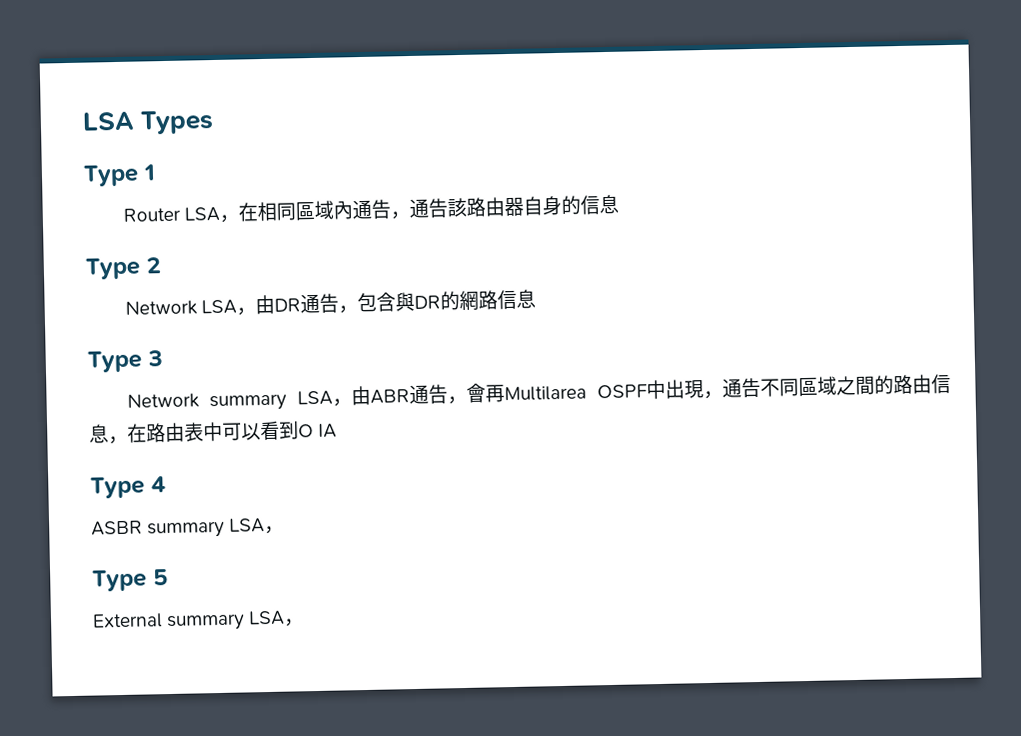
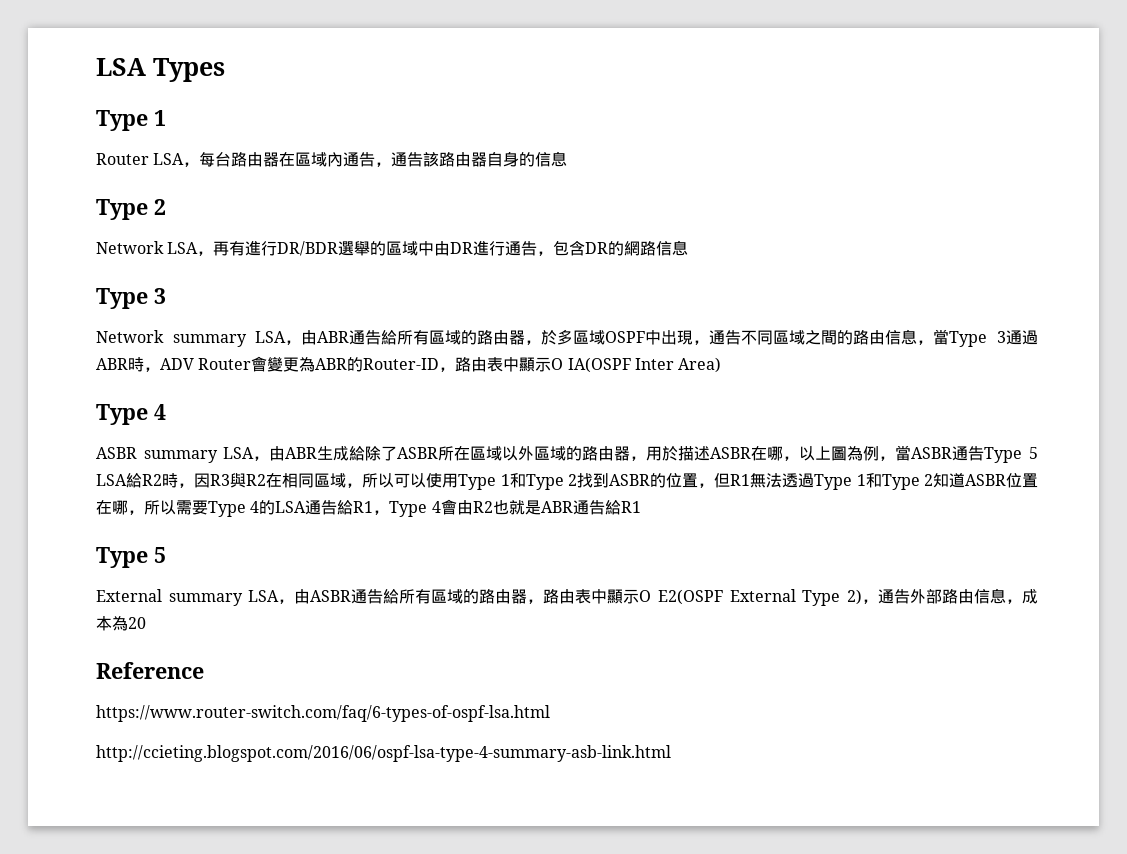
[237,201,296,222] 在相同 -> [199,152,296,167] 每台路由器在
[254,294,301,315] 由DR -> [213,240,506,256] 再有進行DR/BDR選舉的區域中由DR進行
[394,291,415,312] 與 -> (586, 248) none
[446,383,587,405] ，會再Multilarea -> [381,329,606,345] 給所有區域的路由器，於多區域
[127,420,338,443] 在路由表中可以看到O IA -> [933,329,1038,347] [96,356,722,373] 當Type 3通過ABR時，ADV Router會變更為ABR的Router-ID，路由表中顯示O IA(OSPF Inter Area)
(285, 530) none -> [269,445,1038,463] [96,472,1038,490] [96,499,641,517] 由ABR生成給除了ASBR所在區域以外區域的路由器，用於描述ASBR在哪，以上圖為例，當ASBR通告Type 5 LSA給R2時，因R3與R2在相同區域，所以可以使用Type 1和Type 2找到ASBR的位置，但R1無法透過Type 1和Type 2知道ASBR位置在哪，所以需要Type 4的LSA通告給R1，Type 4會由R2也就是ABR通告給R1
(305, 622) none -> [294,588,1038,606] [96,616,146,631] [96,662,204,679] [96,705,550,722] [96,745,671,762] 由ASBR通告給所有區域的路由器，路由表中顯示O E2(OSPF External Type 2)，通告外部路由信息，成本為20 // Reference // https://www.router-switch.com/faq/6-types-of-ospf-lsa.html // http://ccieting.blogspot.com/2016/06/ospf-lsa-type-4-summary-asb-link.html

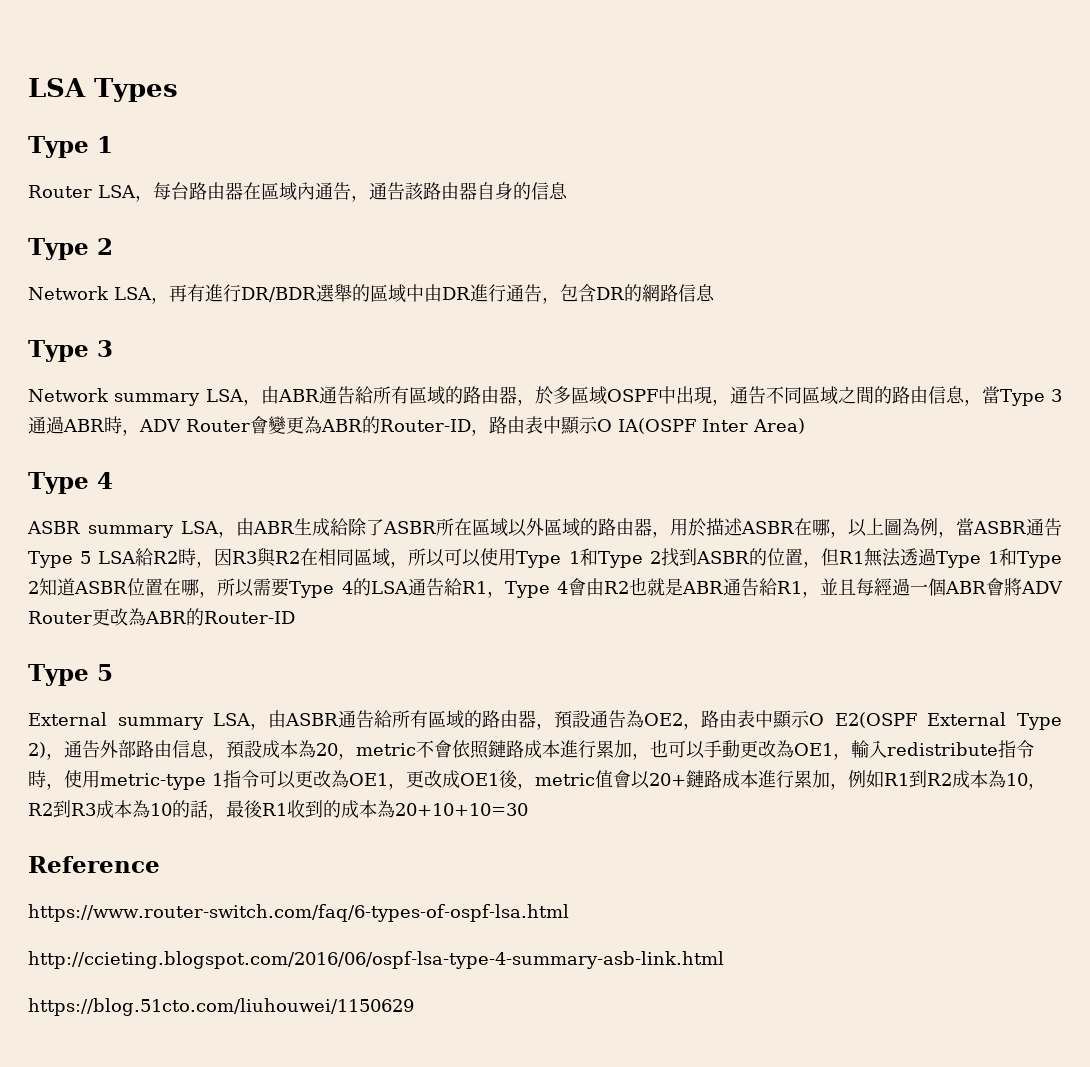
(641, 507) none -> [802,578,1063,598] [28,608,295,626] ，並且每經過一個ABR會將ADV Router更改為ABR的Router-ID
(544, 601) none -> [554,710,702,730] 預設通告為OE2，
(1022, 601) none -> [226,740,262,759] 預設
(146, 623) none -> [338,740,1034,760] [28,770,1046,790] [28,800,528,820] ，metric不會依照鏈路成本進行累加，也可以手動更改為OE1，輸入redistribute指令時，使用metric-type 1指令可以更改為OE1，更改成OE1後，metric值會以20+鏈路成本進行累加，例如R1到R2成本為10，R2到R3成本為10的話，最後R1收到的成本為20+10+10=30
(671, 753) none -> [28,998,414,1016] // https://blog.51cto.com/liuhouwei/1150629

